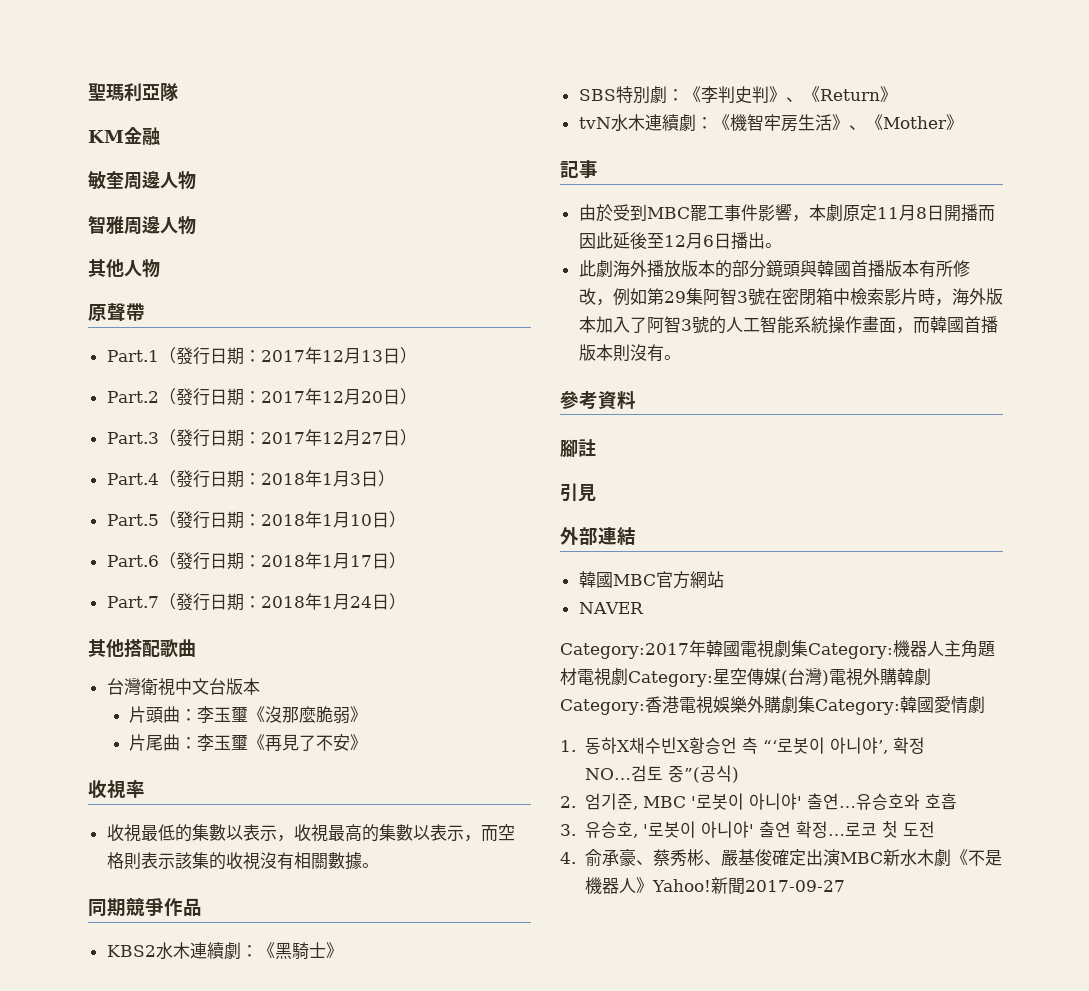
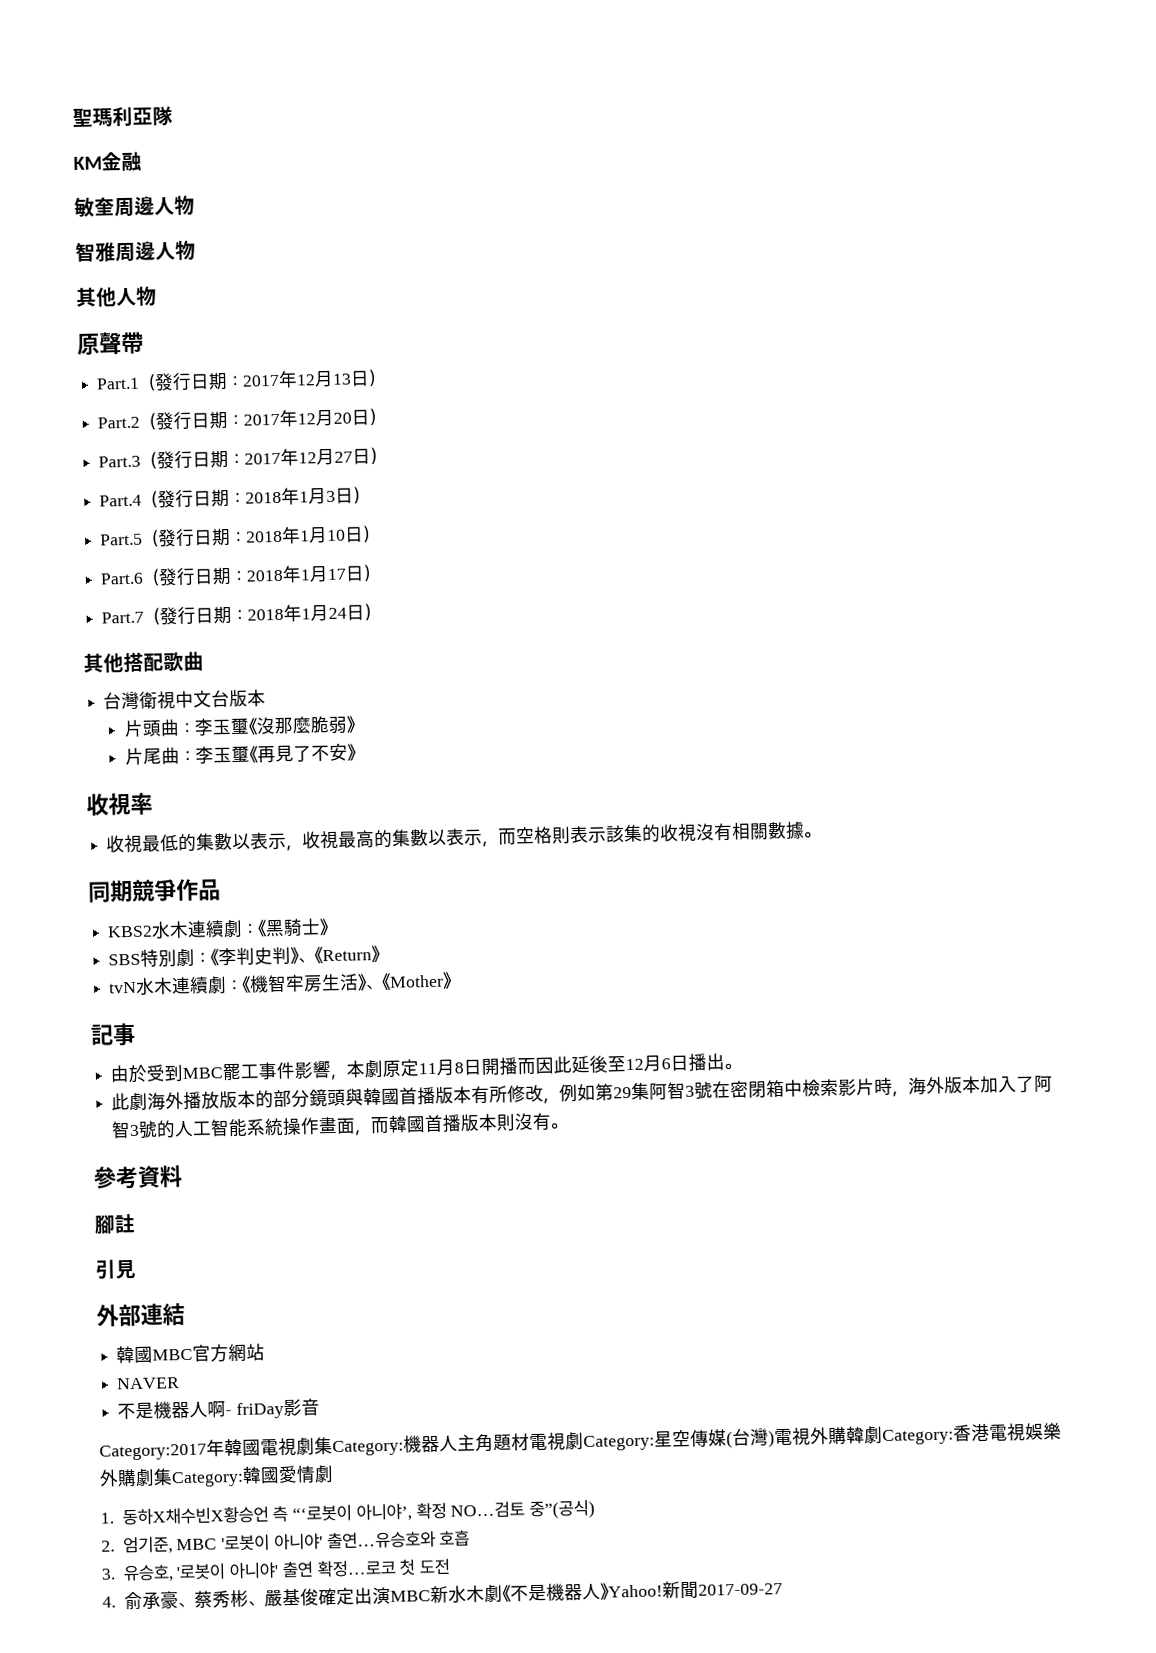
(644, 608) none -> [117,1398,320,1420] // 不是機器人啊- friDay影音

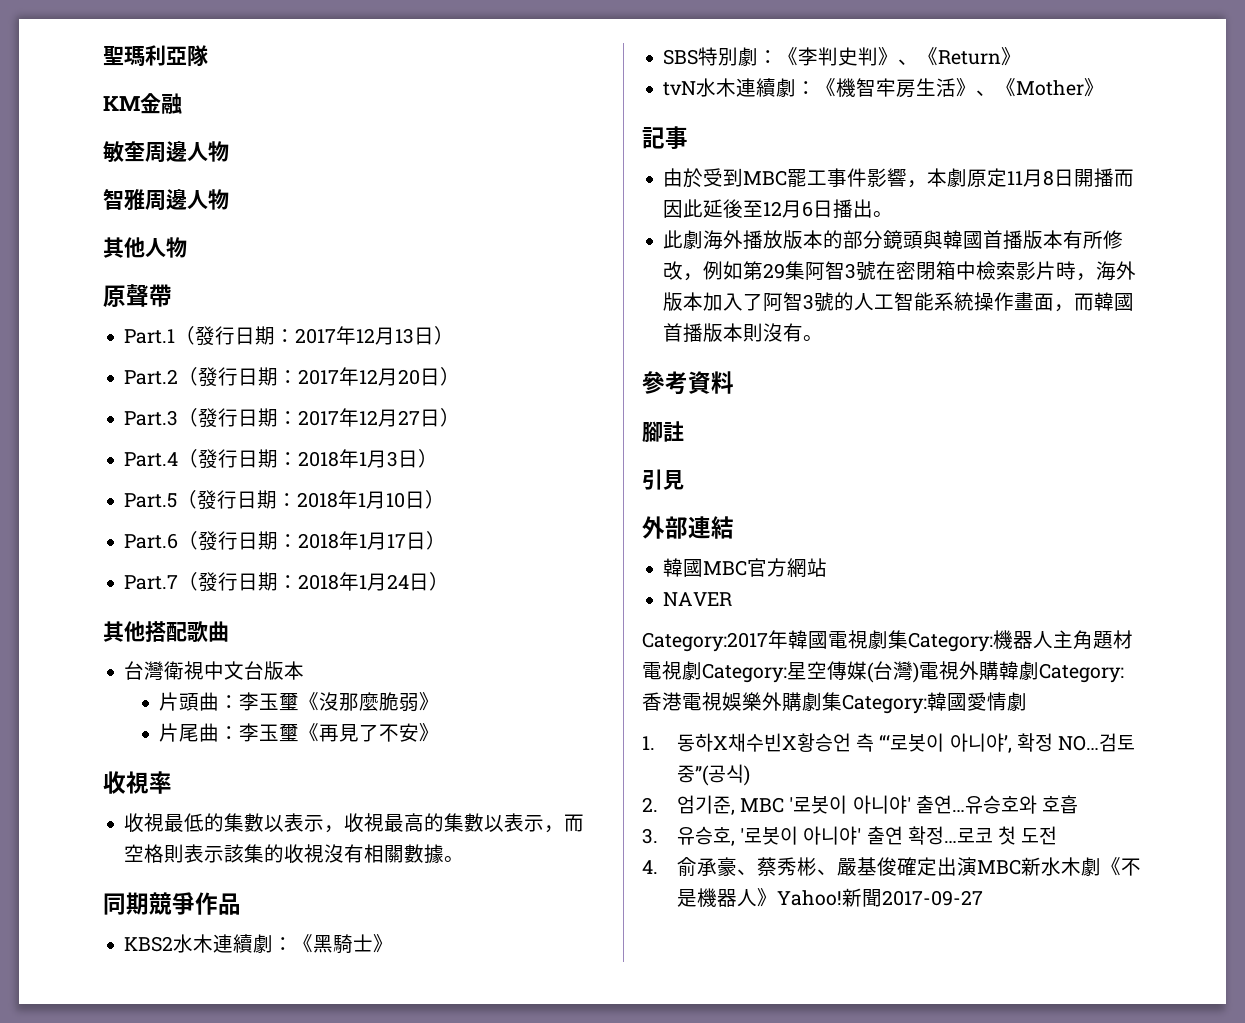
[117,1398,320,1420] // 不是機器人啊- friDay影音 -> (733, 599) none

